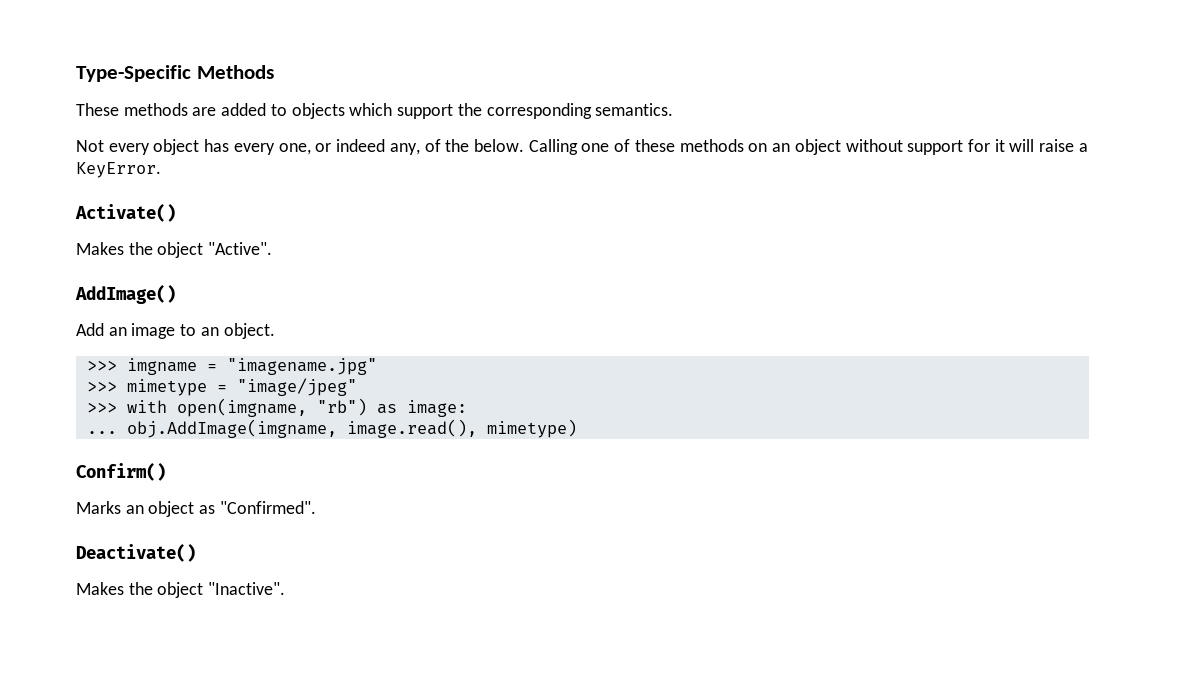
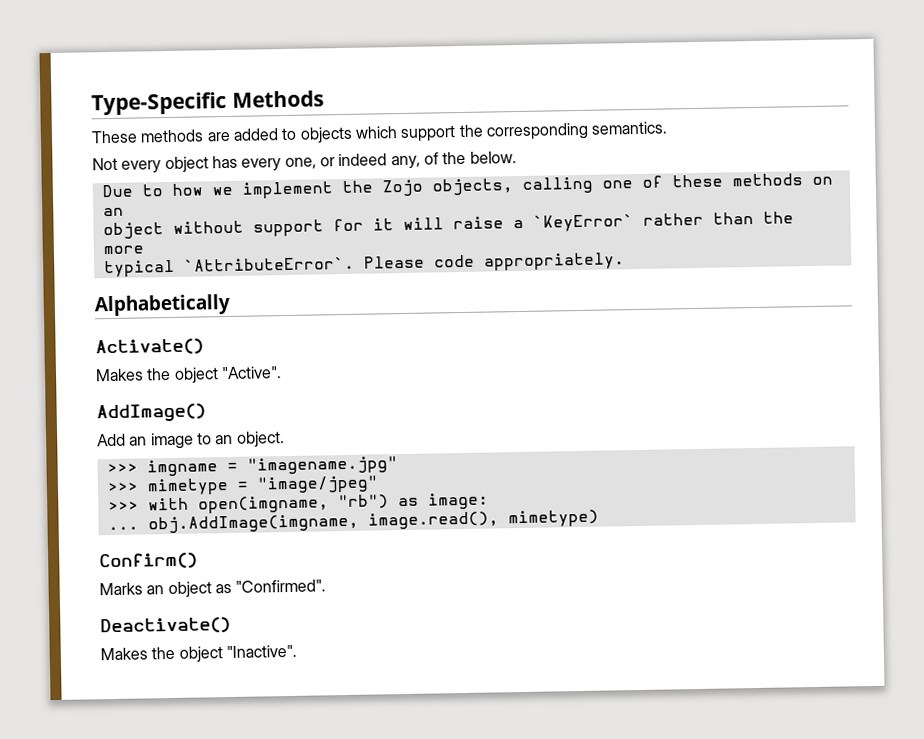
[528,139,578,155] Calling -> [101,176,593,199] // Due to how we implement the Zojo objects, calling
(791, 147) none -> (124, 212) //
[76,162,161,178] KeyError. -> [532,211,794,232] [102,245,144,255] [103,252,625,278] [94,293,231,317] `KeyError` rather than the more // typical `AttributeError`. Please code appropriately. // Alphabetically

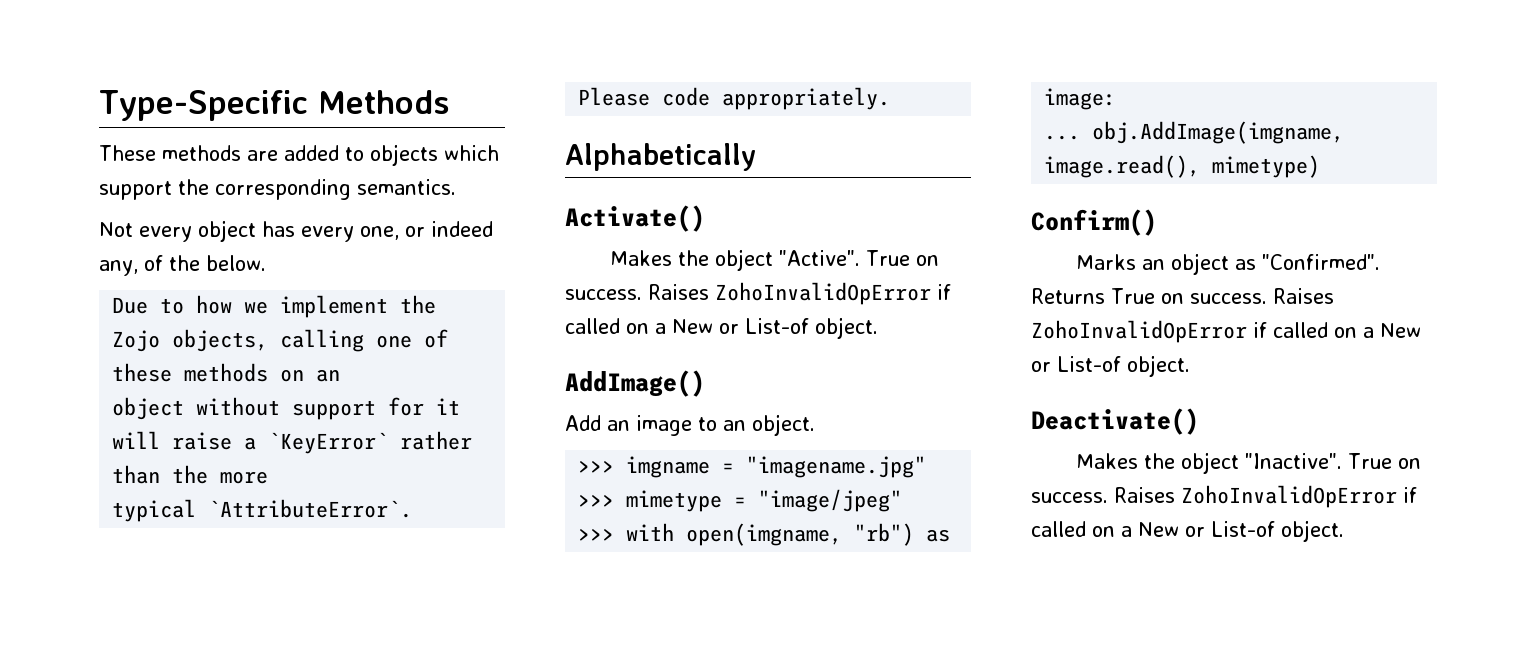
(282, 373) none -> [865,250,939,266] [565,282,951,305] [565,317,878,339] True on success. Raises ZohoInvalidOpError if called on a New or List-of object.
(327, 586) none -> [1031,288,1334,304] [1031,320,1421,343] [1031,355,1190,377] Returns True on success. Raises ZohoInvalidOpError if called on a New or List-of object.
(297, 651) none -> [1347,453,1421,469] [1031,485,1417,508] [1031,520,1344,542] True on success. Raises ZohoInvalidOpError if called on a New or List-of object.

